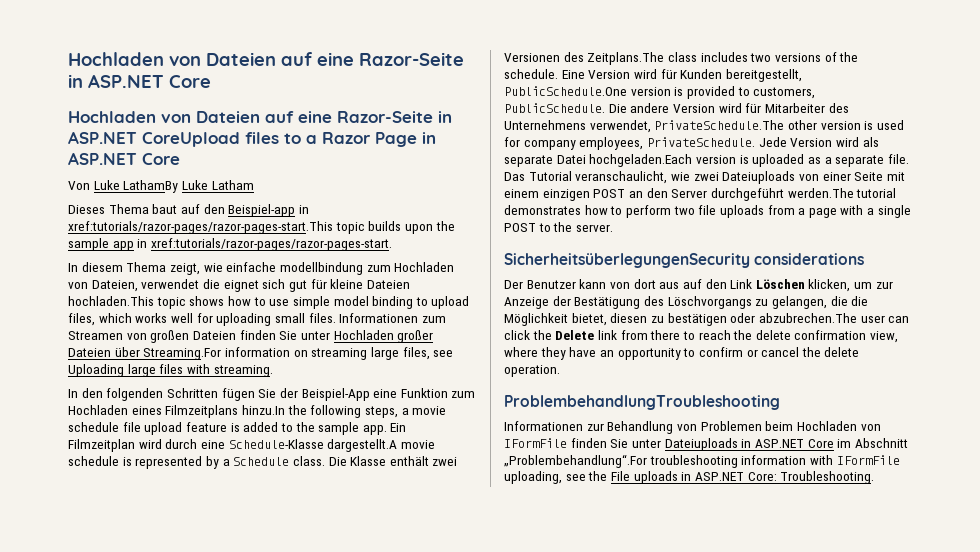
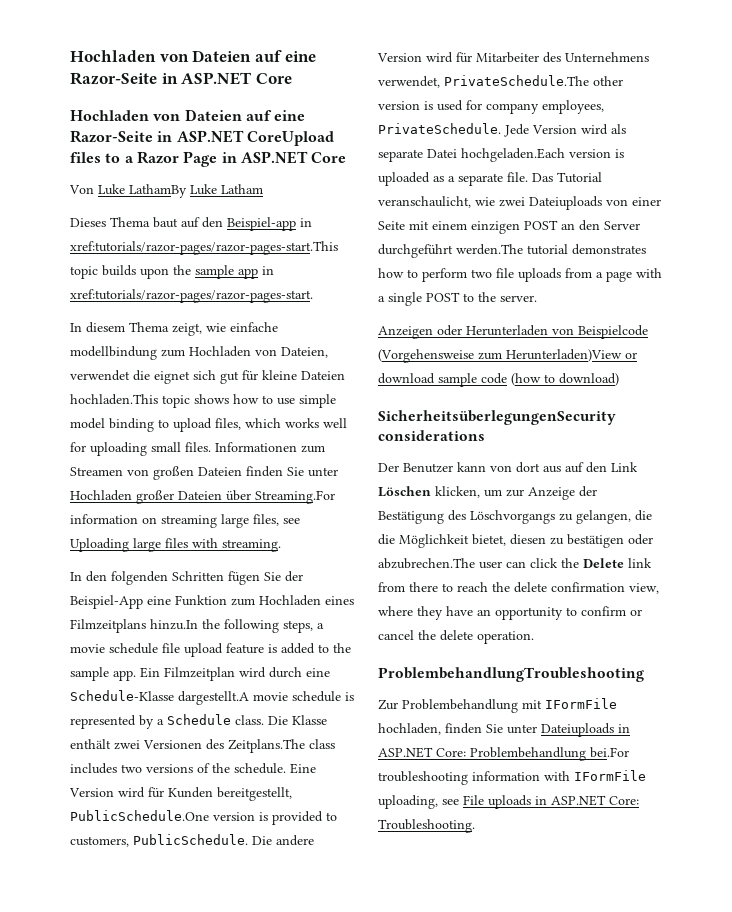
(613, 228) none -> [378,325,648,339] [378,349,637,363] [378,373,619,387] // Anzeigen oder Herunterladen von Beispielcode (Vorgehensweise zum Herunterladen)View or download sample code (how to download)
[504,421,881,434] [504,438,567,448] Informationen zur Behandlung von Problemen beim Hochladen von IFormFile -> [378,698,617,713] [378,723,441,735] Zur Problembehandlung mit IFormFile hochladen,
[807,438,908,448] [504,454,647,468] Core im Abschnitt „Problembehandlung“.For -> [436,747,629,761] Core: Problembehandlung bei.For
[588,471,608,481] the -> (459, 802) none

